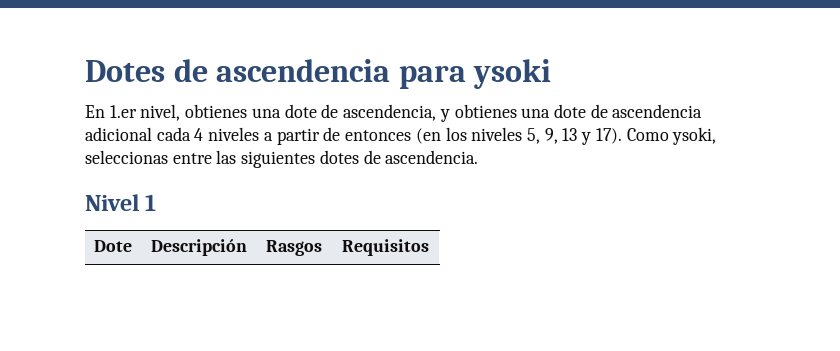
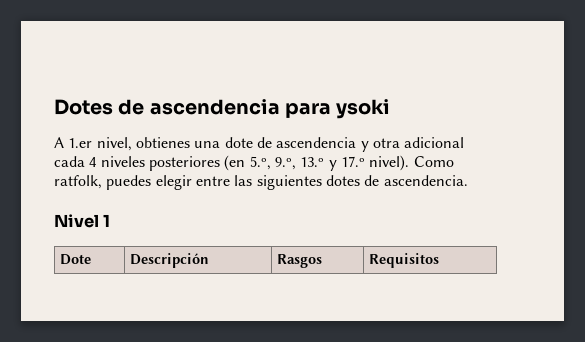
[85,105,105,118] En -> [54,137,64,148] A
[343,104,703,122] [85,127,717,145] [85,150,168,164] ascendencia, y obtienes una dote de ascendencia adicional cada 4 niveles a partir de entonces (en los niveles 5, 9, 13 y 17). Como ysoki, seleccionas -> [276,137,465,152] [54,155,454,171] [54,175,192,190] ascendencia y otra adicional cada 4 niveles posteriores (en 5.º, 9.º, 13.º y 17.º nivel). Como ratfolk, puedes elegir

